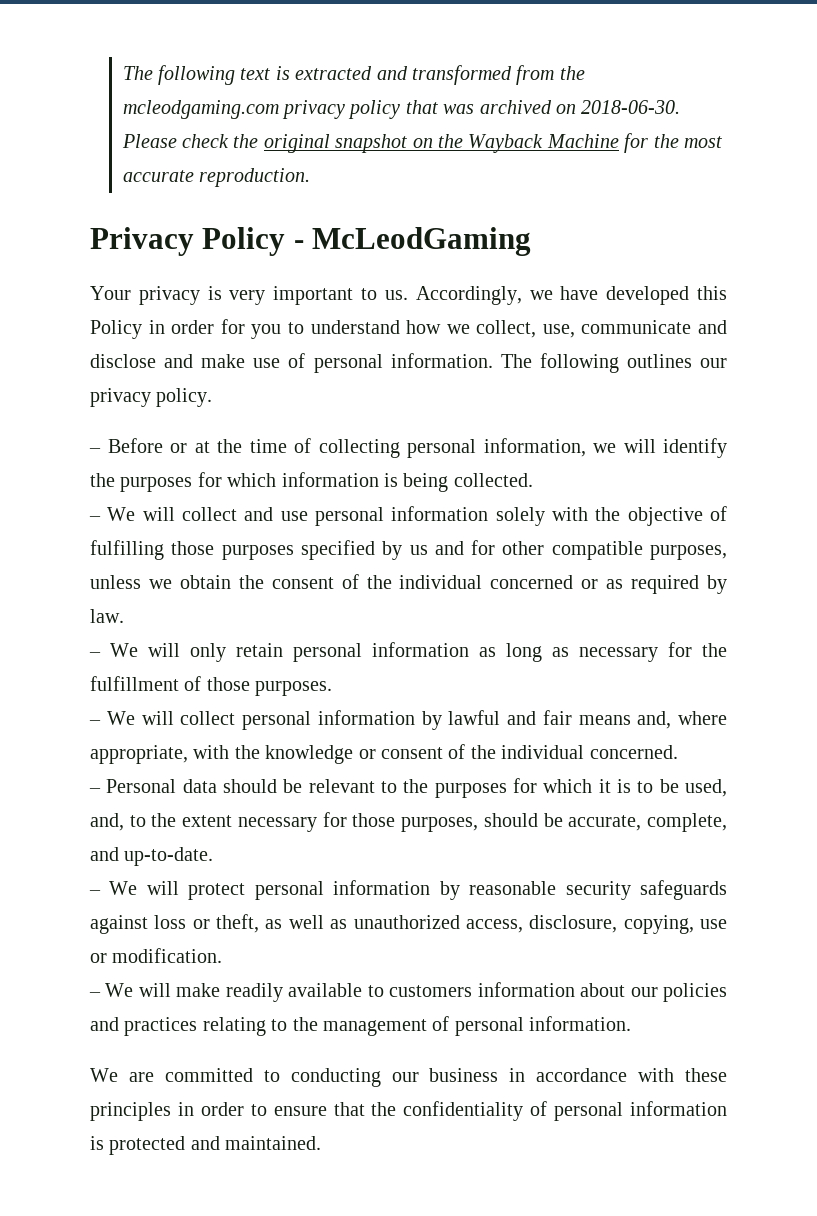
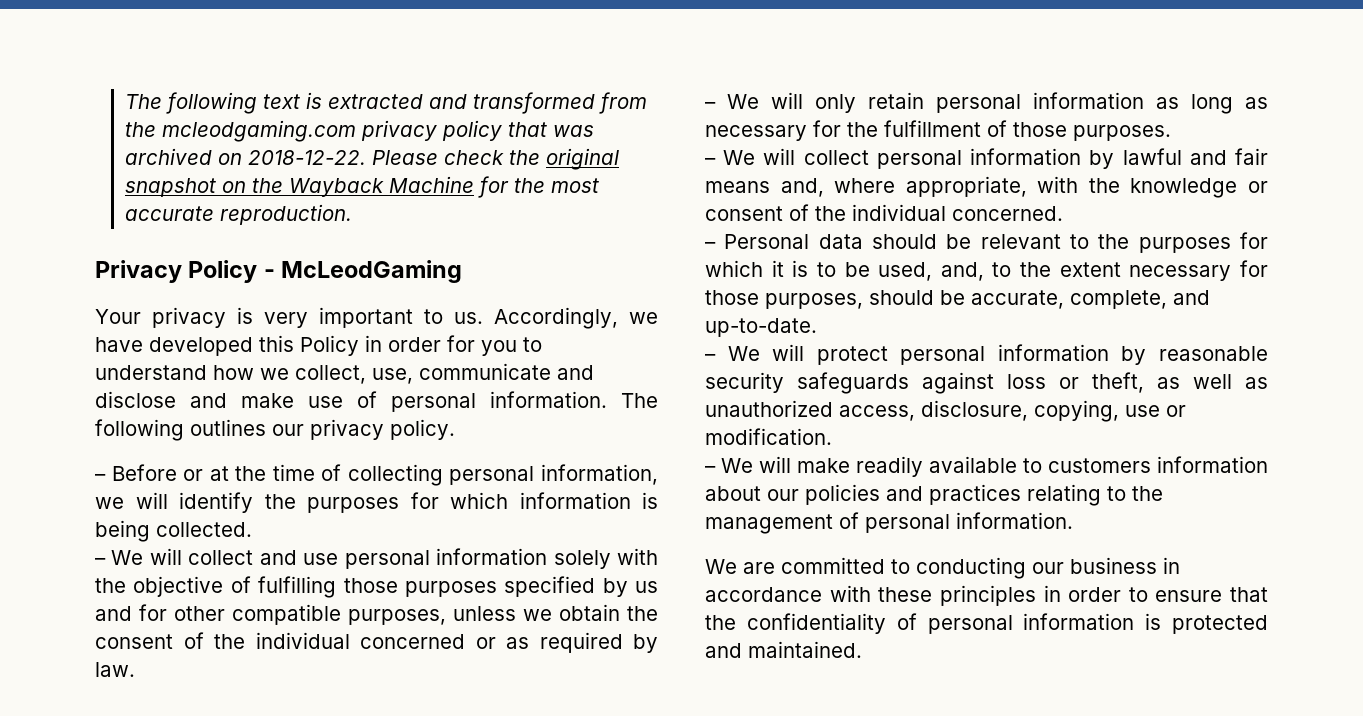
[581,100,681,114] 2018-06-30. -> [247,150,366,165] 2018-12-22.

